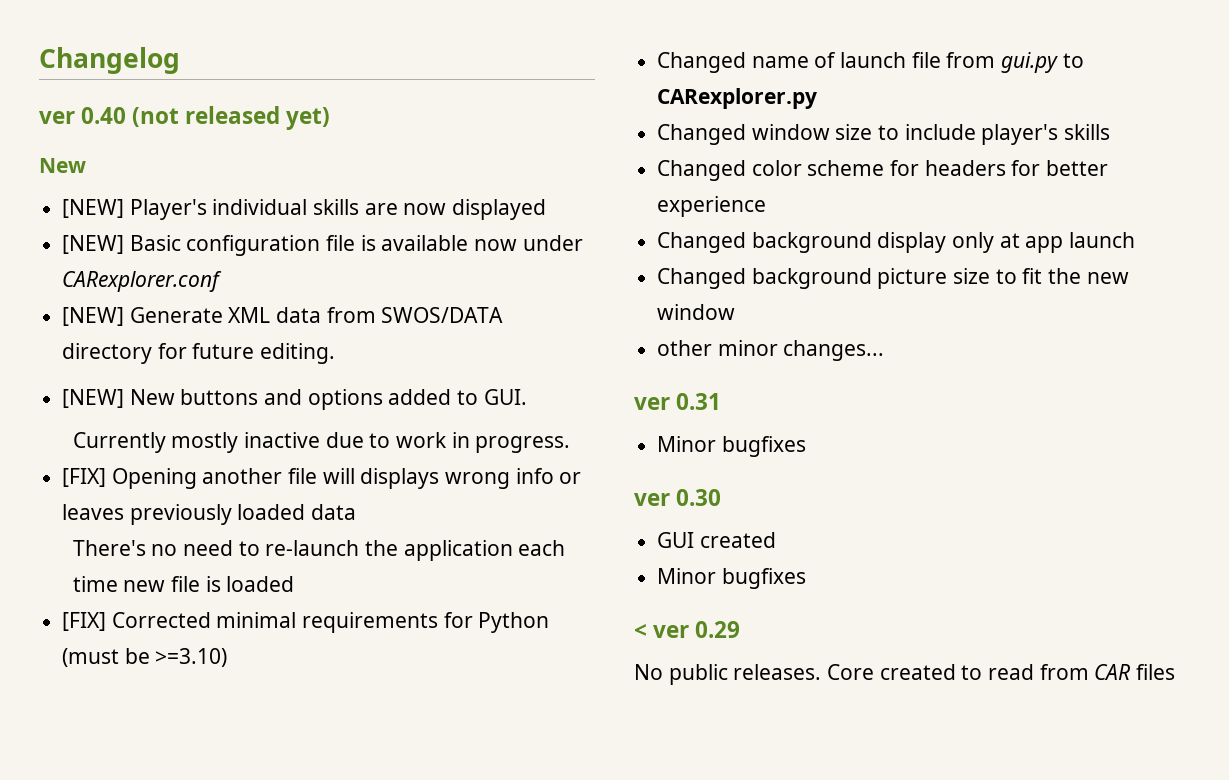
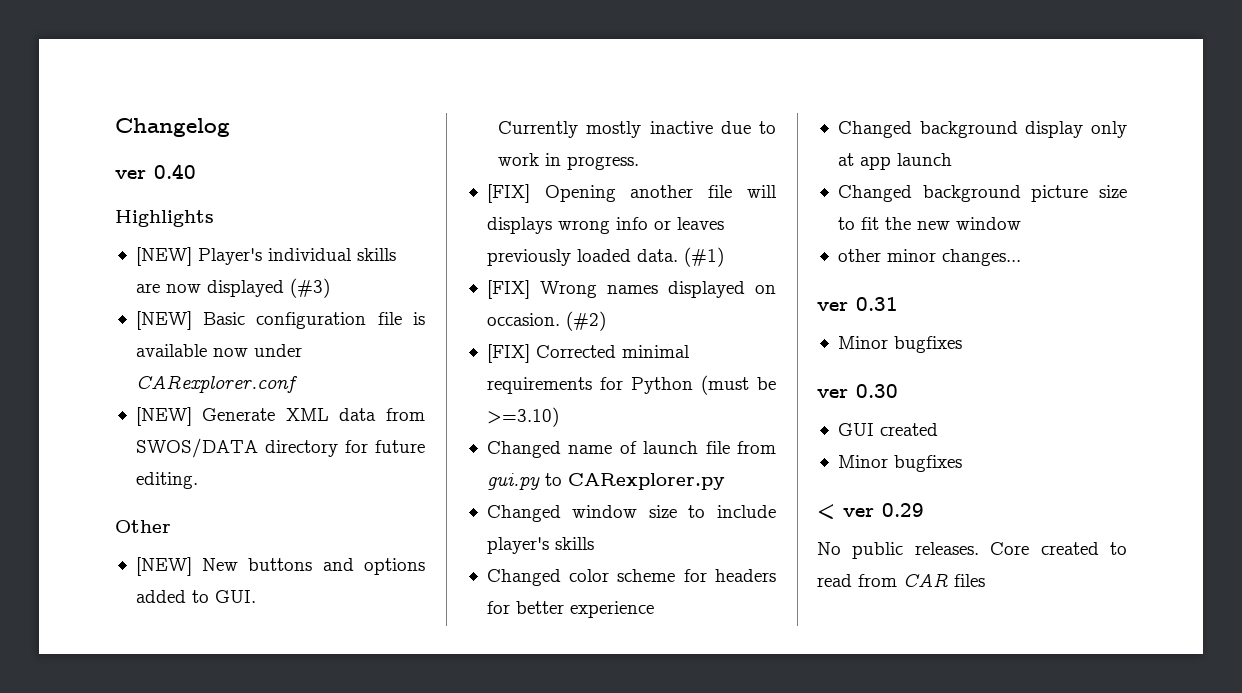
[132,106,331,130] [39,158,86,173] (not released yet) // New -> [115,210,214,227] // Highlights
(547, 209) none -> [289,278,330,298] (#3)
(336, 353) none -> [115,520,171,533] // Other
[311,504,357,520] [72,540,566,561] [72,576,295,592] data // There's no need to re-launch the application each time new file is loaded -> [636,247,724,267] [486,280,776,299] [486,311,606,331] data. (#1) // [FIX] Wrong names displayed on occasion. (#2)

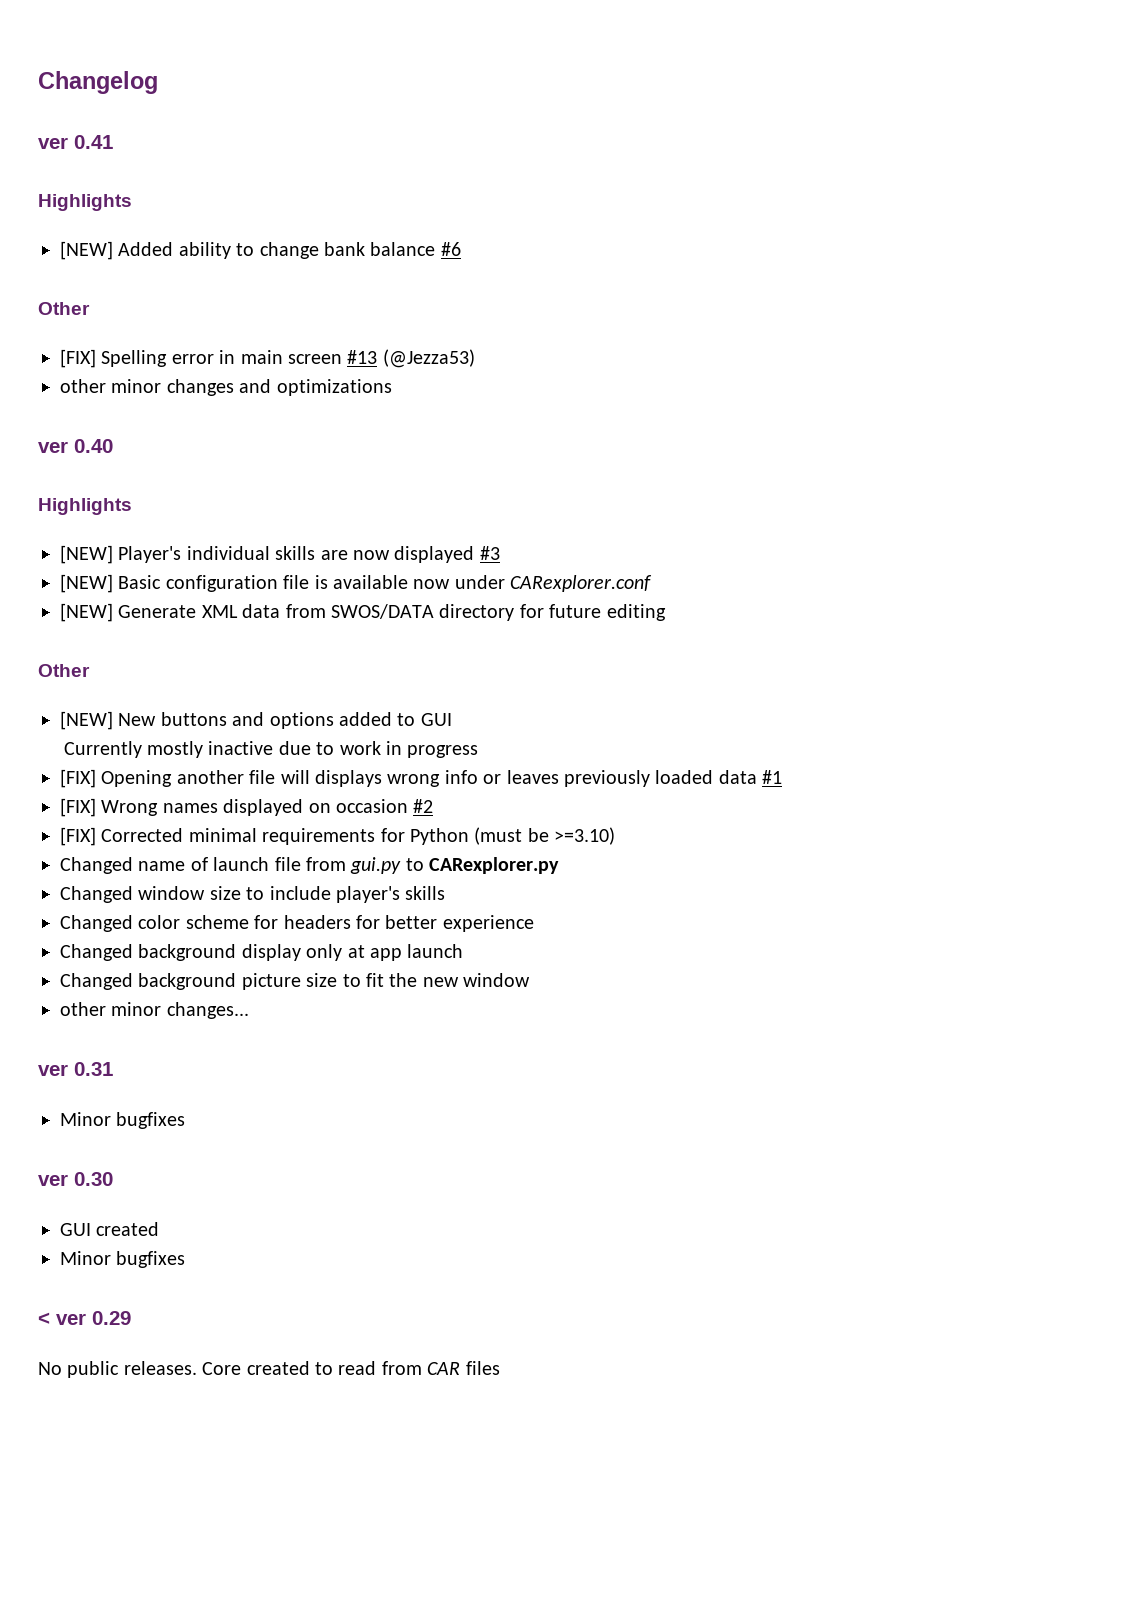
(230, 127) none -> [38,135,113,149] [38,194,132,211] [60,241,461,260] [38,302,90,315] [60,349,475,368] [60,379,392,396] // ver 0.41 // Highlights // [NEW] Added ability to change bank balance #6 // Other // [FIX] Spelling error in main screen #13 (@Jezza53) // other minor changes and optimizations
[289,278,330,298] (#3) -> [479,546,500,560] #3
[135,472,198,489] editing. -> [606,604,666,621] editing
[214,590,256,603] GUI. -> [420,713,452,726] GUI
[567,156,640,170] progress. -> [407,745,479,758] progress
[636,247,724,267] data. (#1) -> [718,770,783,784] data #1
[486,311,606,331] occasion. (#2) -> [336,799,434,813] occasion #2

